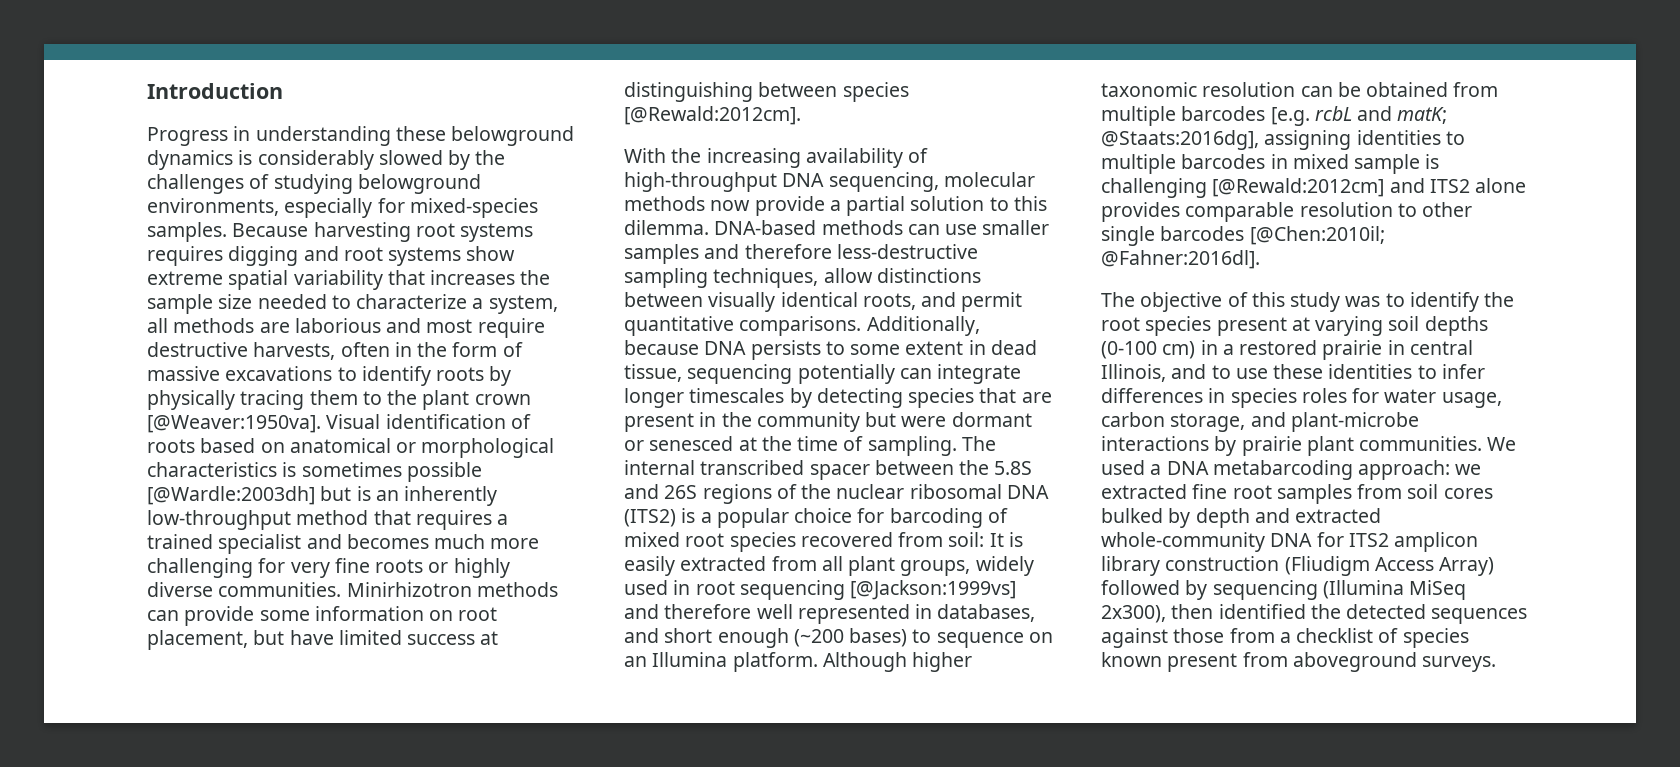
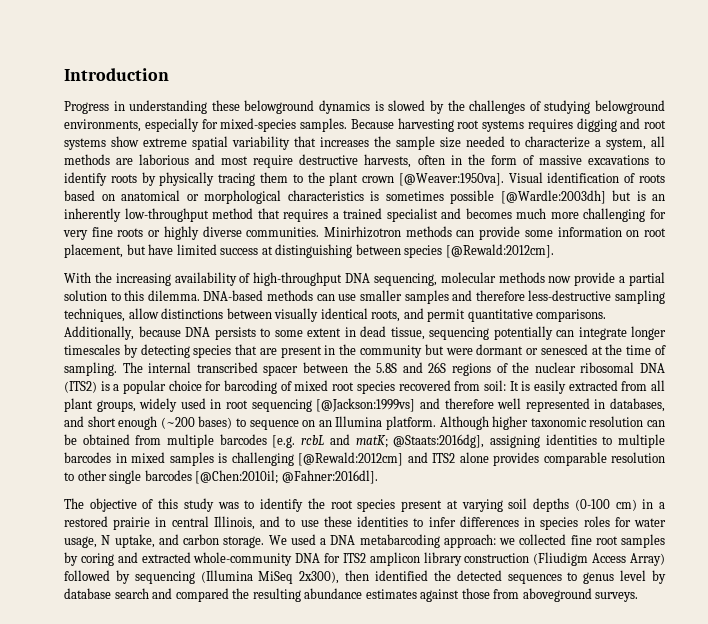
[257,150,374,170] considerably -> (384, 106) none
[1354,154,1421,174] sample -> [169,452,214,466] samples
[1101,412,1419,432] [1101,436,1483,456] carbon storage, and plant-microbe interactions by prairie plant communities. -> [101,534,265,548] N uptake, and carbon storage.
[1101,484,1187,499] extracted -> [519,534,567,545] collected
[1357,484,1493,499] [1101,508,1250,528] from soil cores bulked by depth -> [64,552,114,566] by coring
[1101,628,1469,648] [1101,652,1238,672] against those from a checklist of species known present -> [567,570,666,584] [64,588,490,602] to genus level by database search and compared the resulting abundance estimates against those

